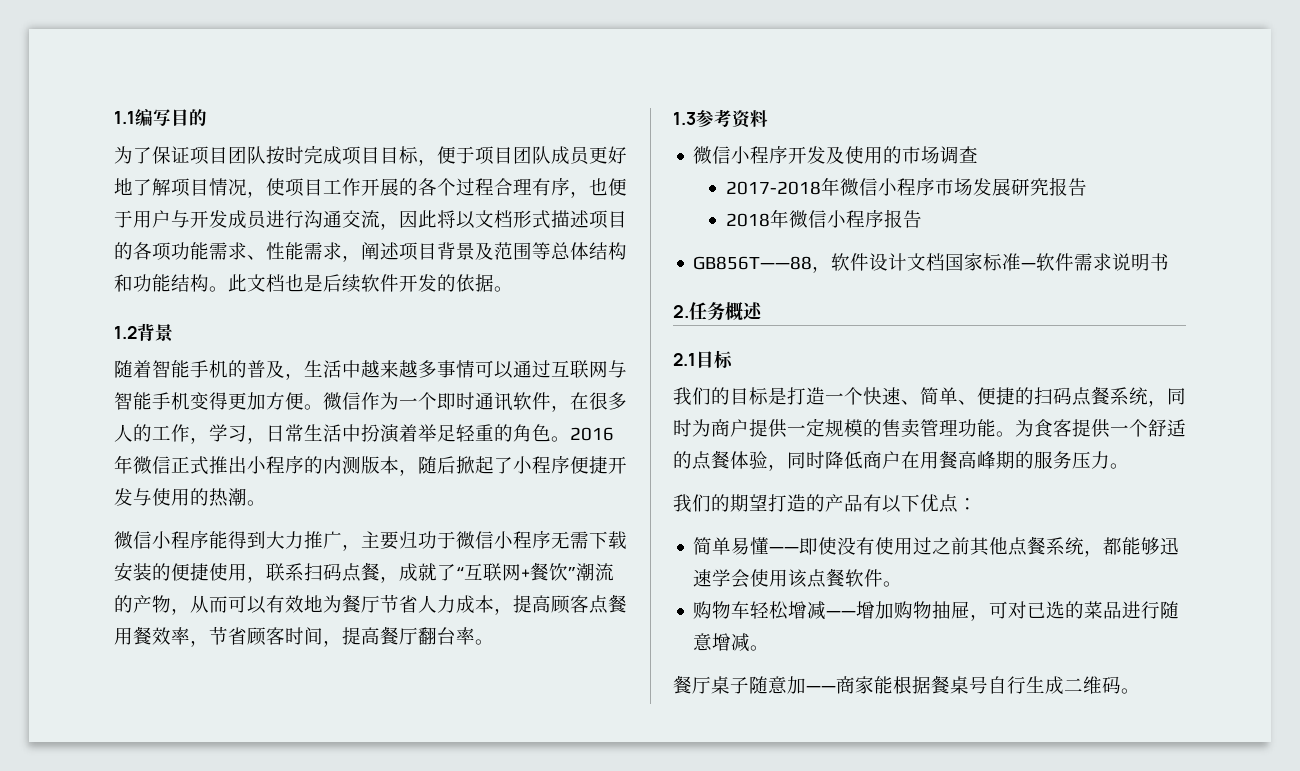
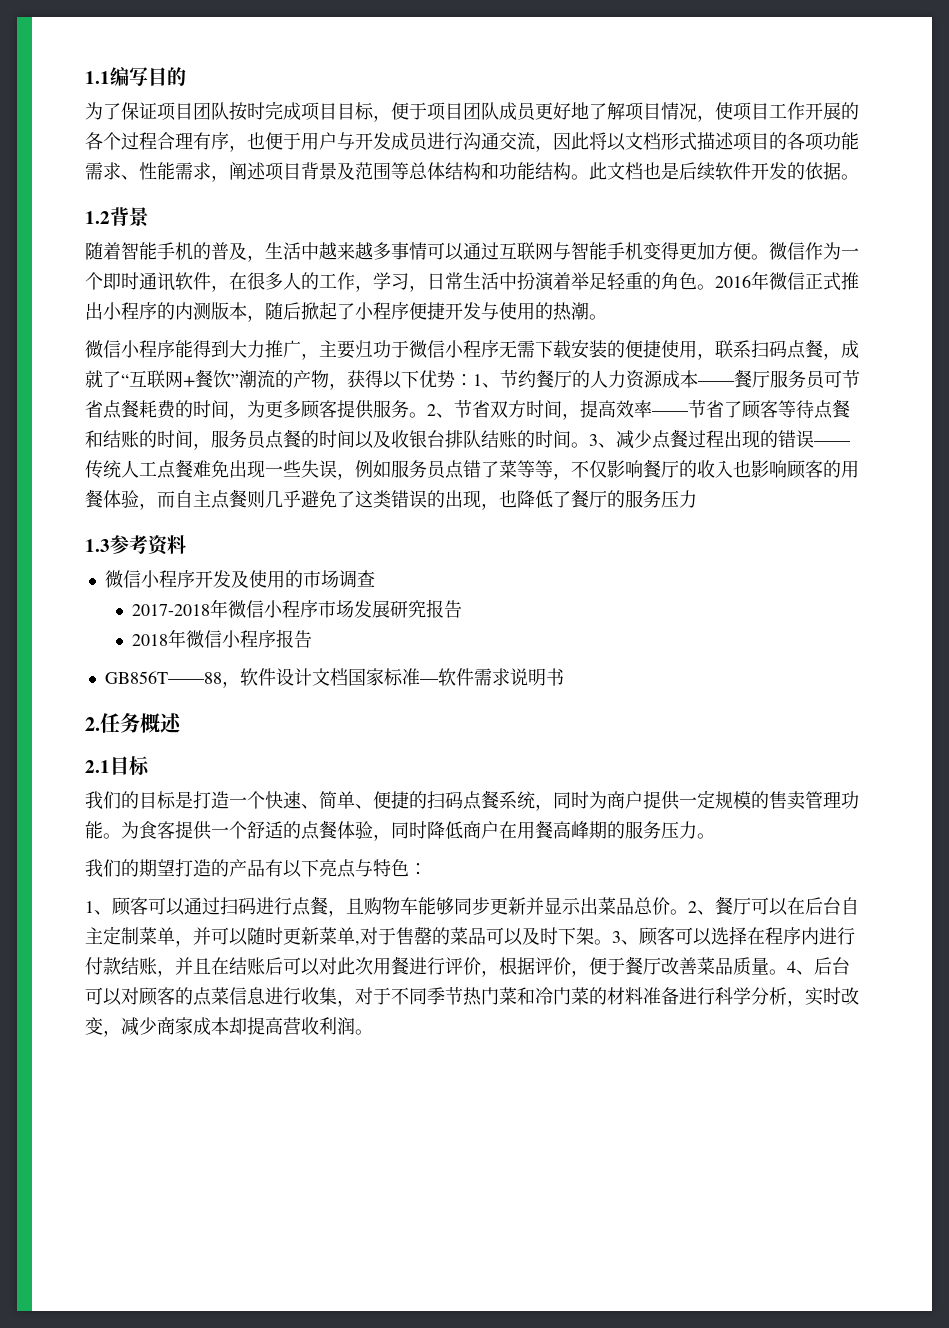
[190,594,627,615] [114,626,494,647] 从而可以有效地为餐厅节省人力成本，提高顾客点餐用餐效率，节省顾客时间，提高餐厅翻台率。 -> [347,369,860,389] [85,399,850,420] [85,429,850,450] [85,459,859,480] [85,489,697,510] 获得以下优势：1、节约餐厅的人力资源成本——餐厅服务员可节省点餐耗费的时间，为更多顾客提供服务。2、节省双方时间，提高效率——节省了顾客等待点餐和结账的时间，服务员点餐的时间以及收银台排队结账的时间。3、减少点餐过程出现的错误——传统人工点餐难免出现一些失误，例如服务员点错了菜等等，不仅影响餐厅的收入也影响顾客的用餐体验，而自主点餐则几乎避免了这类错误的出现，也降低了餐厅的服务压力
[920,494,977,513] [693,536,1180,557] [693,568,903,588] [693,601,1180,621] [693,633,770,652] [673,675,1121,695] 优点： // 简单易懂——即使没有使用过之前其他点餐系统，都能够迅速学会使用该点餐软件。 // 购物车轻松增减——增加购物抽屉，可对已选的菜品进行随意增减。 // 餐厅桌子随意加——商家能根据餐桌号自行生成二维码 -> [319,859,427,878] [85,896,859,917] [85,926,855,947] [85,956,850,977] [85,987,859,1007] [85,1017,355,1037] 亮点与特色： // 1、顾客可以通过扫码进行点餐，且购物车能够同步更新并显示出菜品总价。2、餐厅可以在后台自主定制菜单，并可以随时更新菜单,对于售罄的菜品可以及时下架。3、顾客可以选择在程序内进行付款结账，并且在结账后可以对此次用餐进行评价，根据评价，便于餐厅改善菜品质量。4、后台可以对顾客的点菜信息进行收集，对于不同季节热门菜和冷门菜的材料准备进行科学分析，实时改变，减少商家成本却提高营收利润

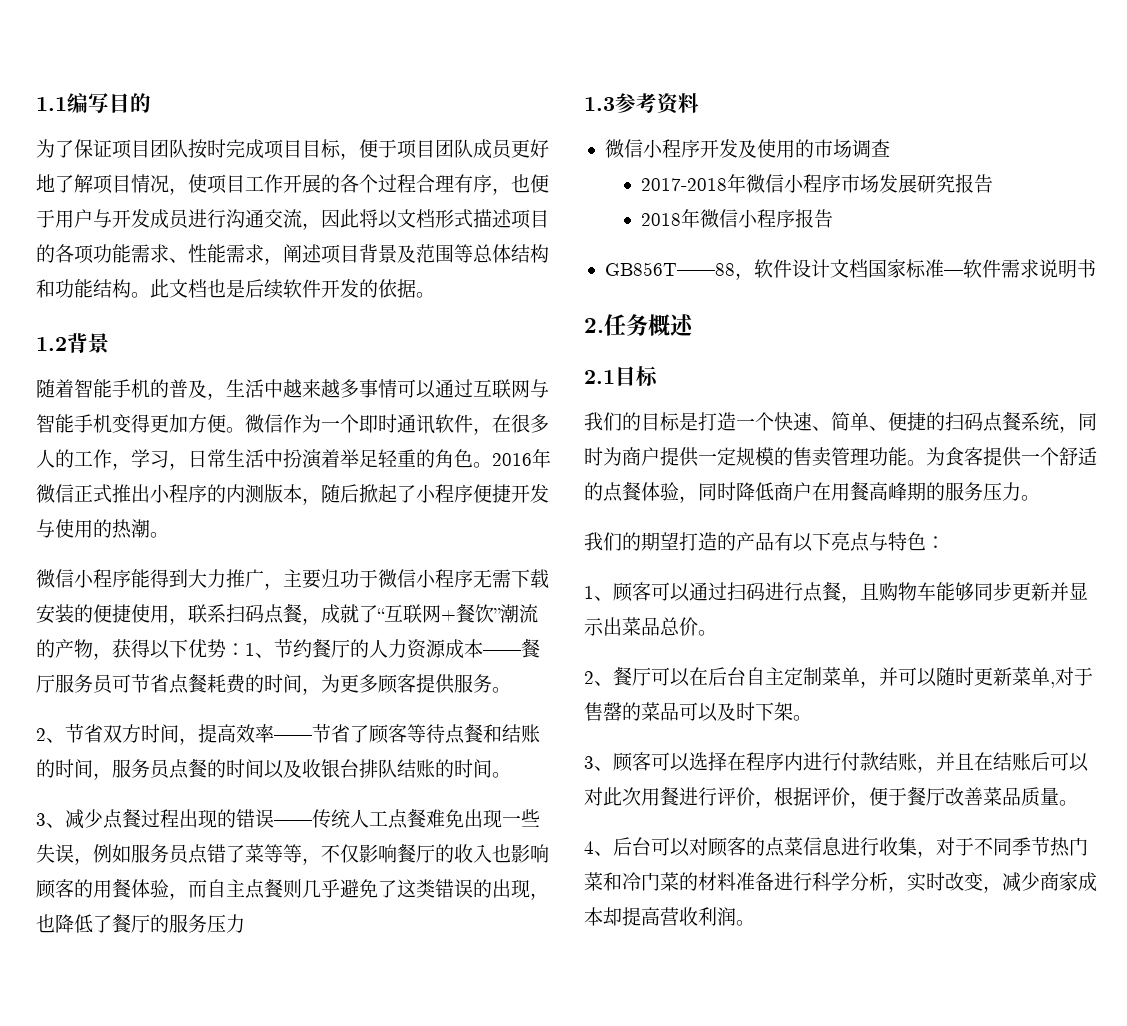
(427, 415) none -> (511, 690) //
(589, 445) none -> (511, 775) //
(688, 912) none -> (717, 633) //
(612, 942) none -> (812, 718) //
(787, 972) none -> (1078, 803) //

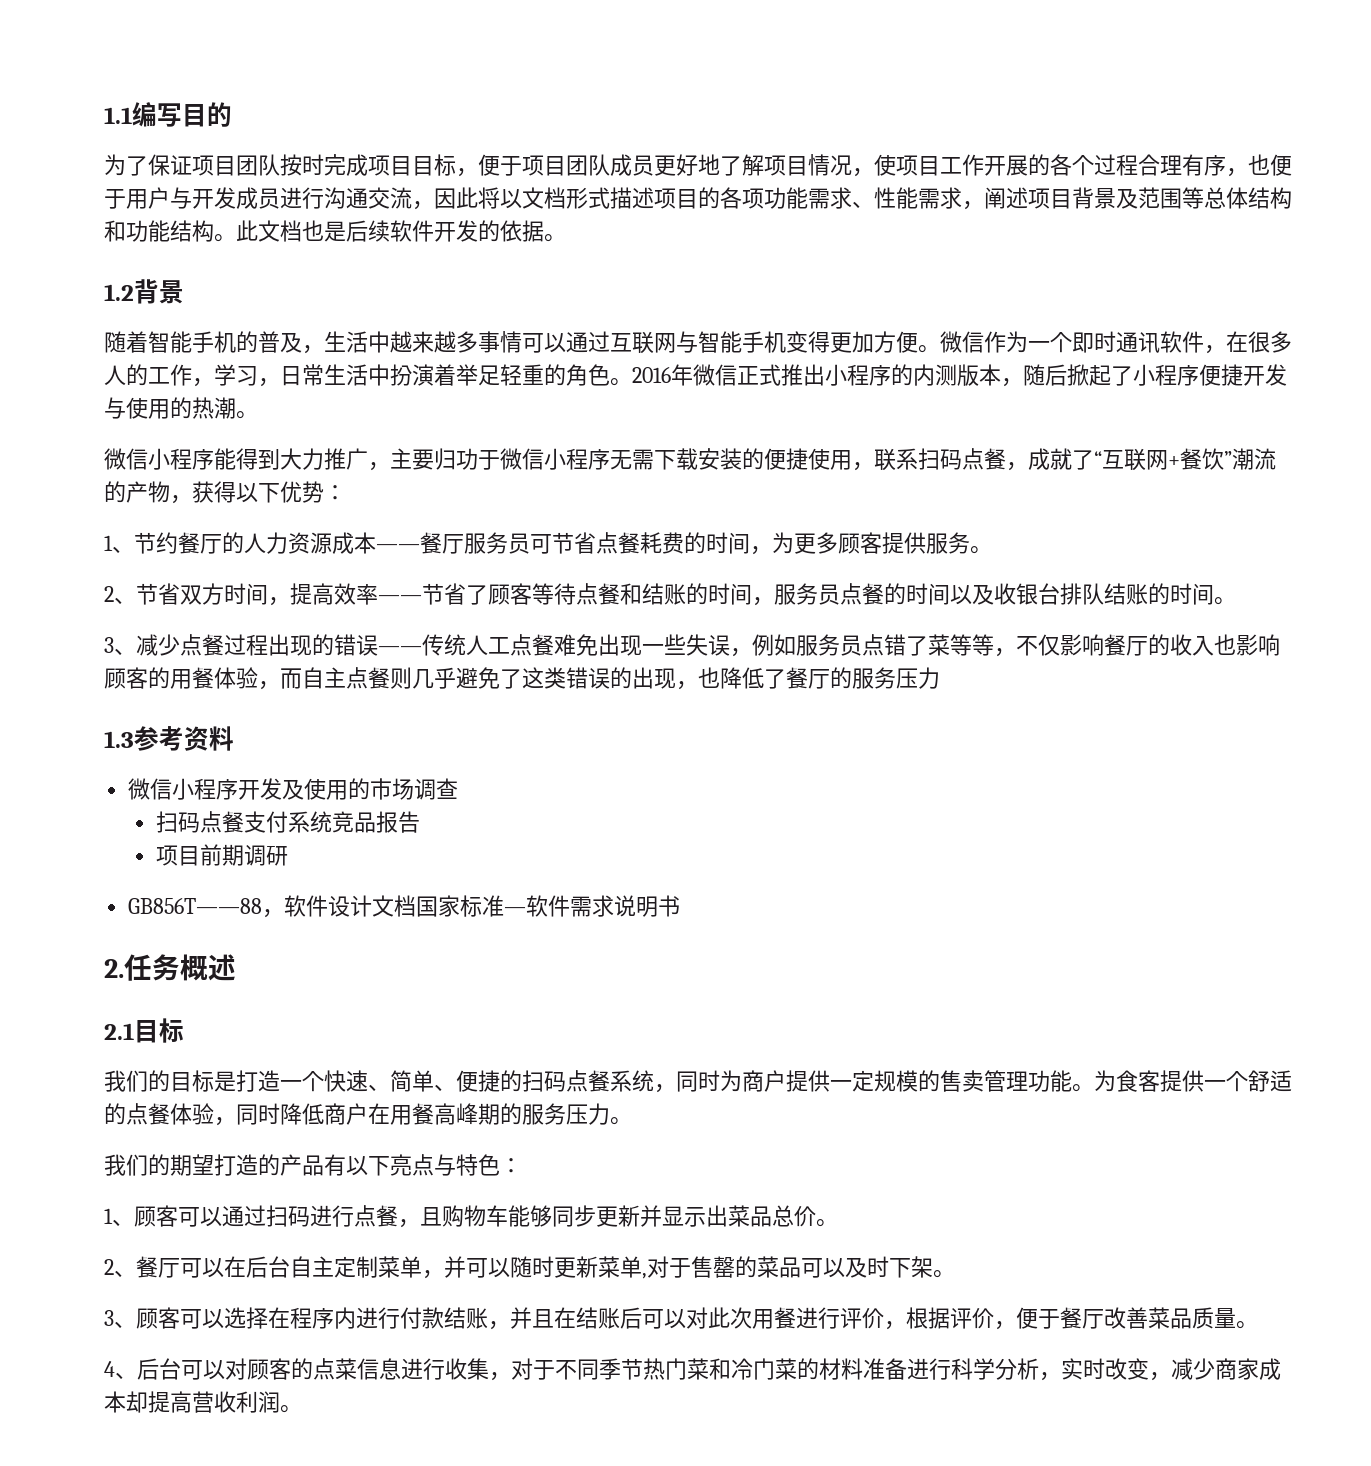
(245, 649) none -> (346, 492) //
[640,174,993,193] [640,209,833,228] 2017-2018年微信小程序市场发展研究报告 // 2018年微信小程序报告 -> [156,811,421,833] [156,844,289,866] 扫码点餐支付系统竞品报告 // 项目前期调研

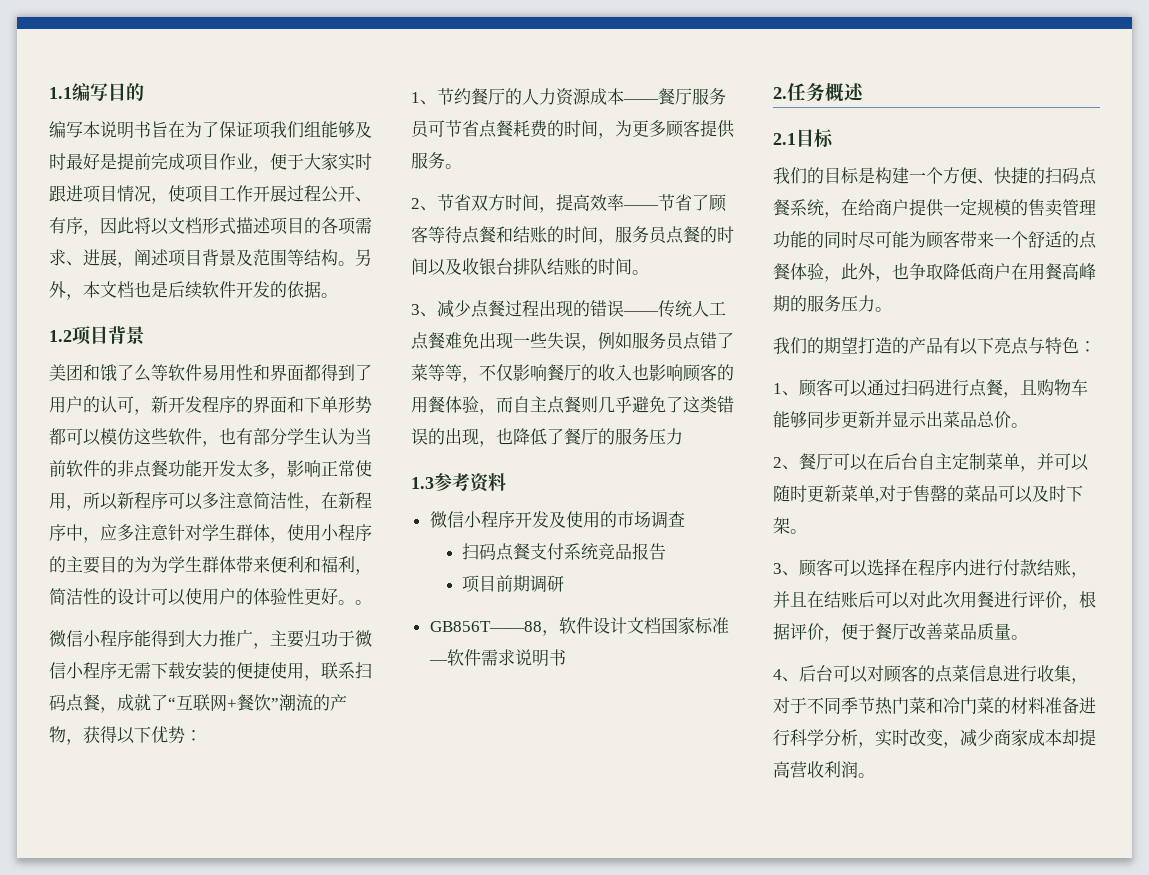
[104,154,764,177] 为了保证项目团队按时完成项目目标，便于项目团队成员更好地了解 -> [49,121,372,139] [49,153,372,172] [49,185,83,202] 编写本说明书旨在为了保证项我们组能够及时最好是提前完成项目作业，便于大家实时跟进
[1028,154,1292,177] [104,187,412,209] 的各个过程合理有序，也便于用户与开发成员进行沟通交流 -> [287,185,372,203] [49,217,83,234] 过程公开、有序
[764,187,962,209] 功能需求、性能需求 -> [355,217,372,234] [49,249,117,266] 需求、进展
[1204,187,1292,209] [104,220,258,242] 总体结构和功能结构。此 -> [304,249,372,266] [49,281,100,300] 结构。另外，本
(134, 292) none -> [72,326,108,345] 项目
[104,331,1292,354] [104,364,1287,387] [104,397,236,419] 随着智能手机的普及，生活中越来越多事情可以通过互联网与智能手机变得更加方便。微信作为一个即时通讯软件，在很多人的工作，学习，日常生活中扮演着举足轻重的角色。2016年微信正式推出小程序的内测版本，随后掀起了小程序便捷开发与使用的热潮 -> [49,364,372,382] [49,396,372,415] [49,428,372,447] [49,460,372,479] [49,492,372,511] [49,524,372,543] [49,556,372,575] [49,588,355,606] 美团和饿了么等软件易用性和界面都得到了用户的认可，新开发程序的界面和下单形势都可以模仿这些软件，也有部分学生认为当前软件的非点餐功能开发太多，影响正常使用，所以新程序可以多注意简洁性，在新程序中，应多注意针对学生群体，使用小程序的主要目的为为学生群体带来便利和福利，简洁性的设计可以使用户的体验性更好。
[236,1070,478,1092] 打造一个快速、简单、便 -> [875,167,1011,184] 构建一个方便、快
[676,1070,742,1092] 同时为 -> [841,199,875,216] 在给
[1072,1070,1204,1092] 。为食客提供 -> [807,231,994,249] 的同时尽可能为顾客带来
[236,1103,280,1125] 同时 -> [841,263,943,282] 此外，也争取

